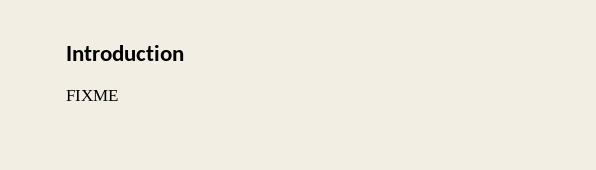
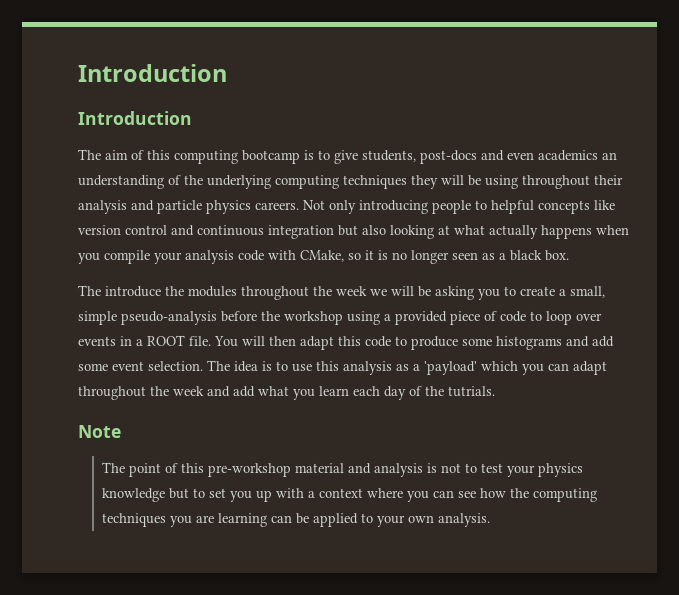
[66,45,184,61] [66,90,118,101] Introduction // FIXME -> [78,64,227,82] [78,111,192,125] [78,149,617,164] [78,175,623,189] [78,200,615,214] [78,225,629,239] [78,250,569,264] [78,285,605,300] [78,311,602,325] [78,335,614,350] [78,360,607,375] [78,386,495,400] [78,425,121,438] [102,462,584,477] [102,488,598,502] [102,513,491,527] Introduction // Introduction // The aim of this computing bootcamp is to give students, post-docs and even academics an understanding of the underlying computing techniques they will be using throughout their analysis and particle physics careers. Not only introducing people to helpful concepts like version control and continuous integration but also looking at what actually happens when you compile your analysis code with CMake, so it is no longer seen as a black box. // The introduce the modules throughout the week we will be asking you to create a small, simple pseudo-analysis before the workshop using a provided piece of code to loop over events in a ROOT file. You will then adapt this code to produce some histograms and add some event selection. The idea is to use this analysis as a 'payload' which you can adapt throughout the week and add what you learn each day of the tutrials. // Note // The point of this pre-workshop material and analysis is not to test your physics knowledge but to set you up with a context where you can see how the computing techniques you are learning can be applied to your own analysis.

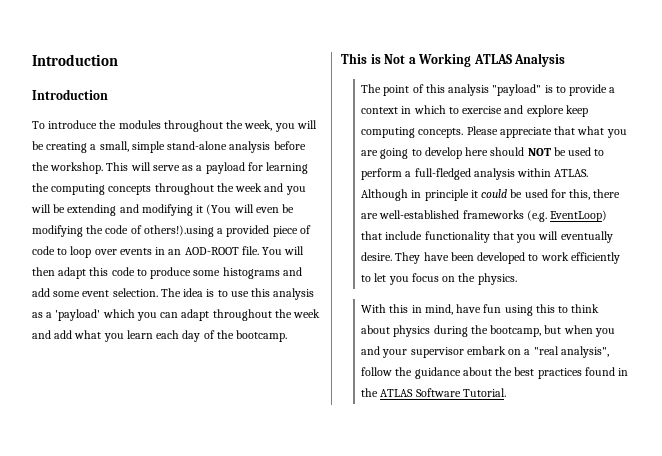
[78,149,617,164] [78,175,623,189] [78,200,615,214] [78,225,629,239] [78,250,569,264] [78,285,101,296] The aim of this computing bootcamp is to give students, post-docs and even academics an understanding of the underlying computing techniques they will be using throughout their analysis and particle physics careers. Not only introducing people to helpful concepts like version control and continuous integration but also looking at what actually happens when you compile your analysis code with CMake, so it is no longer seen as a black box. // The -> [32,121,45,129] To
[336,286,605,300] [78,311,380,325] week we will be asking you to create a small, simple pseudo-analysis before the workshop using -> [244,120,317,132] [32,141,306,153] [32,162,309,174] [32,183,306,195] [31,204,295,216] [32,225,214,237] week, you will be creating a small, simple stand-alone analysis before the workshop. This will serve as a payload for learning the computing concepts throughout the week and you will be extending and modifying it (You will even be modifying the code of others!).using
[136,335,185,346] a ROOT -> [168,247,239,255] an AOD-ROOT
[448,386,495,397] [78,425,121,438] [102,462,584,477] [102,488,598,502] [102,513,491,527] tutrials. // Note // The point of this pre-workshop material and analysis is not to test your physics knowledge but to set you up with a context where you can see how the computing techniques you are learning can be applied to your own analysis. -> [236,330,288,342] [341,53,566,67] [361,84,616,96] [361,105,588,117] [361,126,627,138] [361,147,605,159] [361,168,589,180] [361,189,621,201] [361,210,608,222] [361,231,613,243] [361,252,620,264] [361,273,517,285] [361,304,600,316] [361,325,615,337] [361,346,609,358] [361,367,629,379] [361,388,506,397] bootcamp. // This is Not a Working ATLAS Analysis // The point of this analysis "payload" is to provide a context in which to exercise and explore keep computing concepts. Please appreciate that what you are going to develop here should NOT be used to perform a full-fledged analysis within ATLAS. Although in principle it could be used for this, there are well-established frameworks (e.g. EventLoop) that include functionality that you will eventually desire. They have been developed to work efficiently to let you focus on the physics. // With this in mind, have fun using this to think about physics during the bootcamp, but when you and your supervisor embark on a "real analysis", follow the guidance about the best practices found in the ATLAS Software Tutorial.

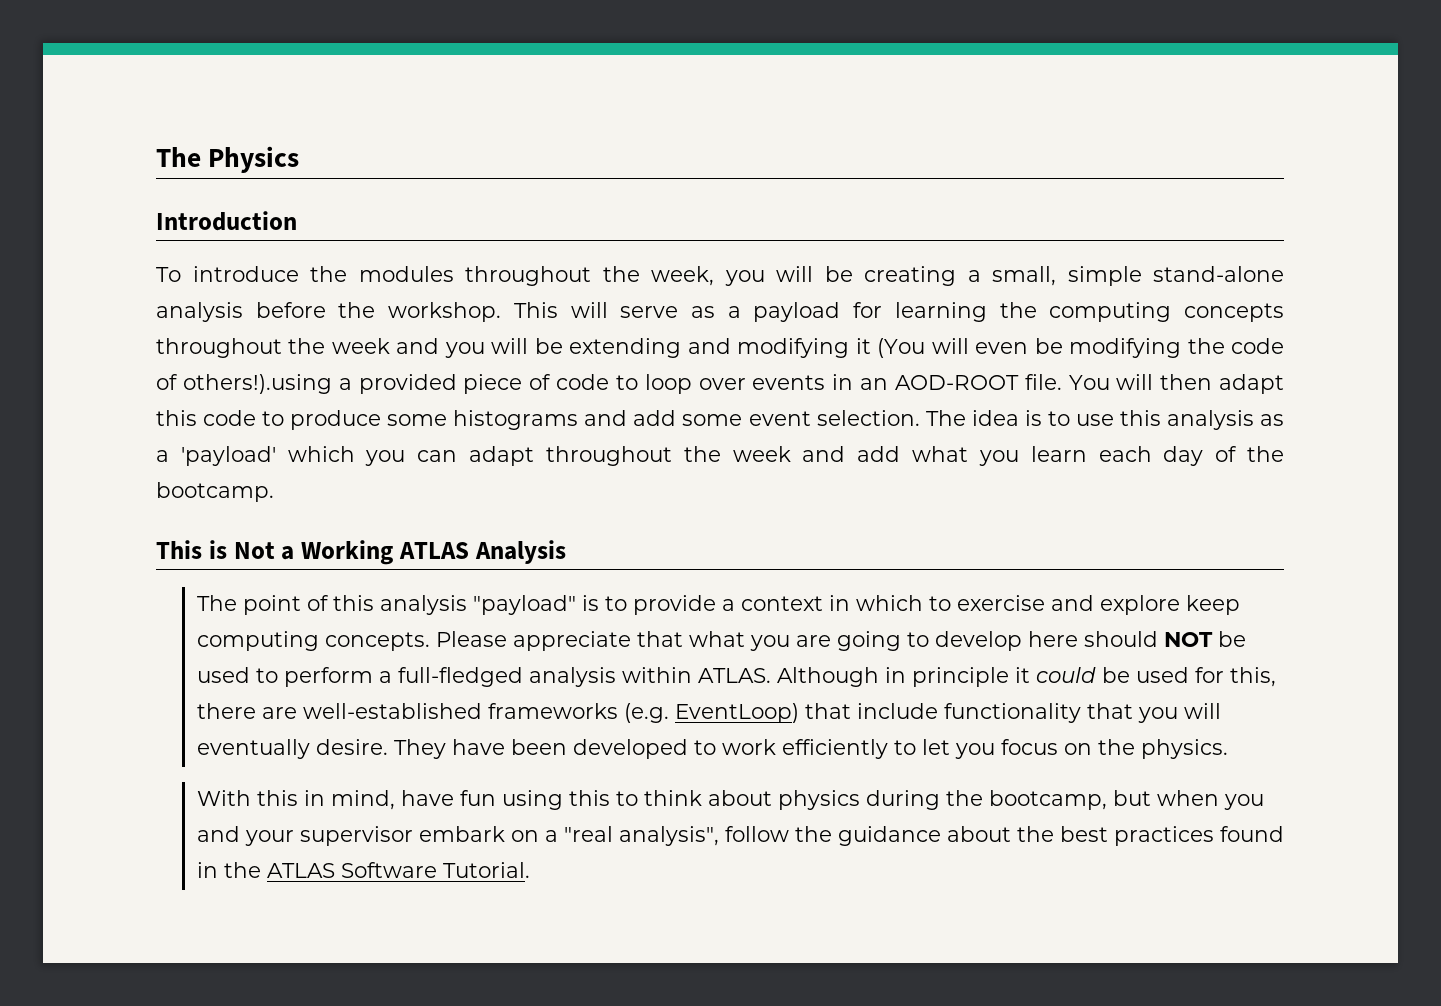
[32,54,118,66] Introduction -> [156,146,300,173] The Physics

